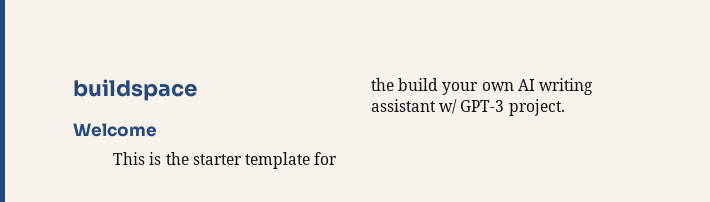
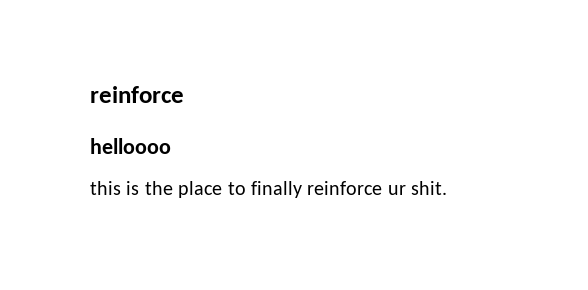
[73,79,197,101] [73,123,157,137] [113,152,338,169] [371,78,593,95] [371,99,565,116] buildspace // Welcome // This is the starter template for the build your own AI writing assistant w/ GPT-3 project. -> [90,86,184,103] [90,138,171,154] [90,181,448,198] reinforce // helloooo // this is the place to finally reinforce ur shit.

